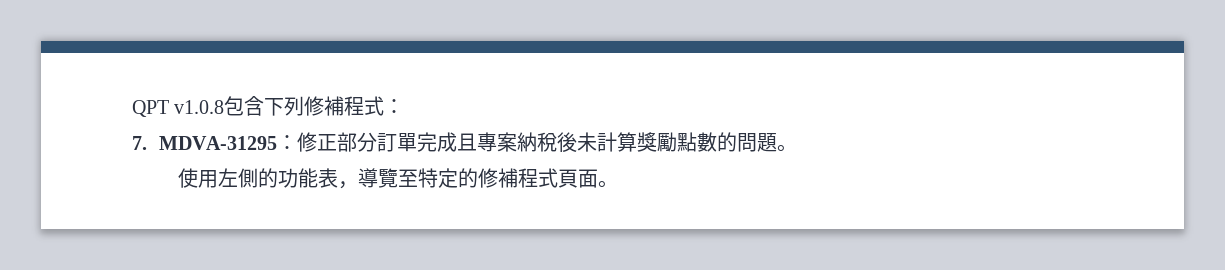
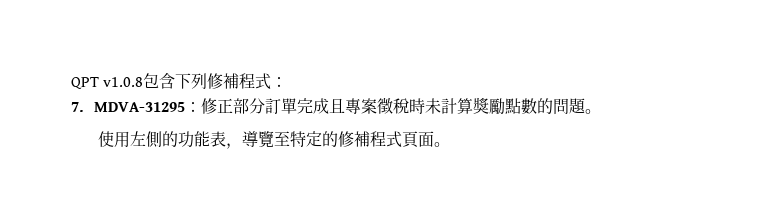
[516,132,577,152] 納稅後 -> [376,97,425,114] 徵稅時

